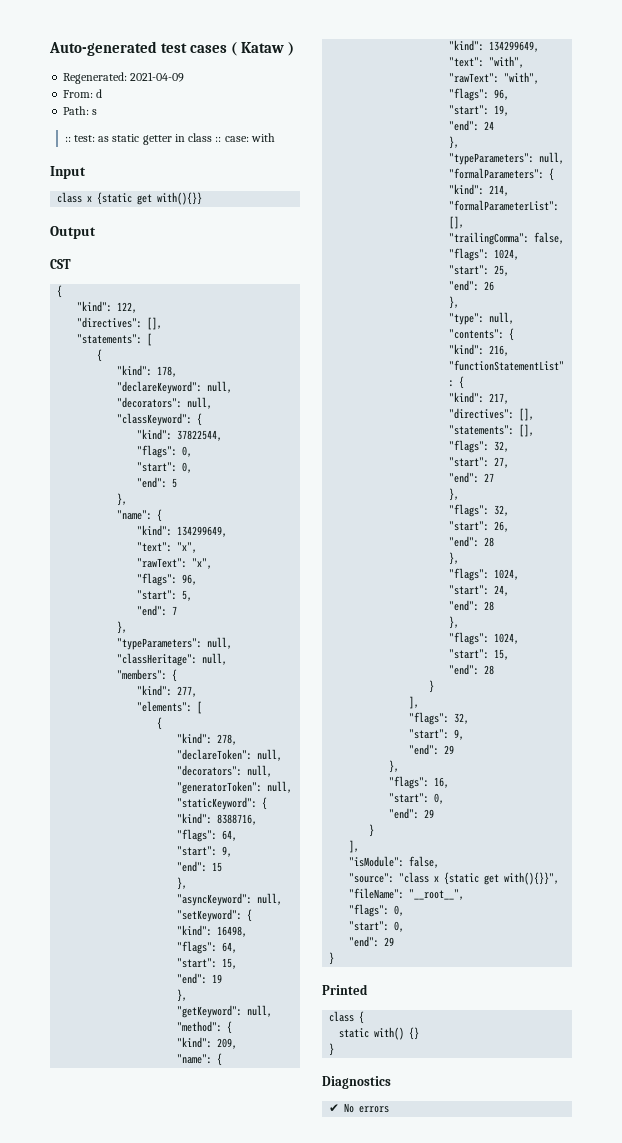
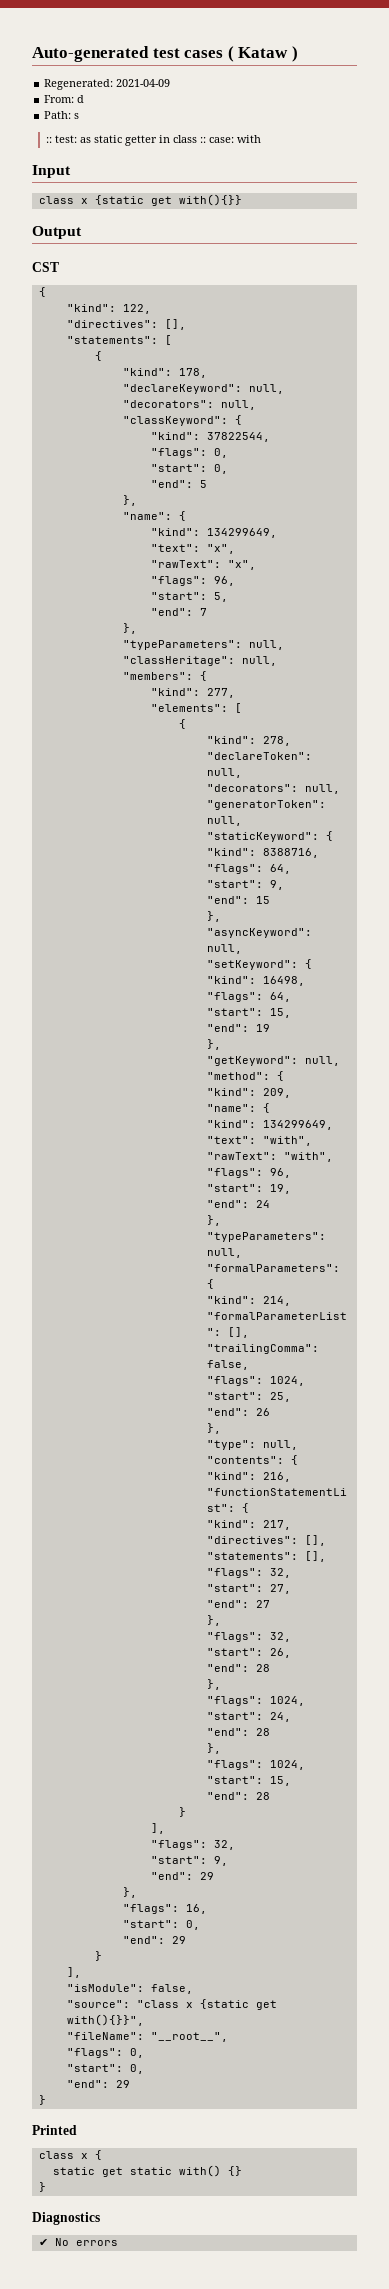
(355, 1016) none -> [80,2153,88,2159] x
(370, 1033) none -> [101,2167,172,2177] get static

